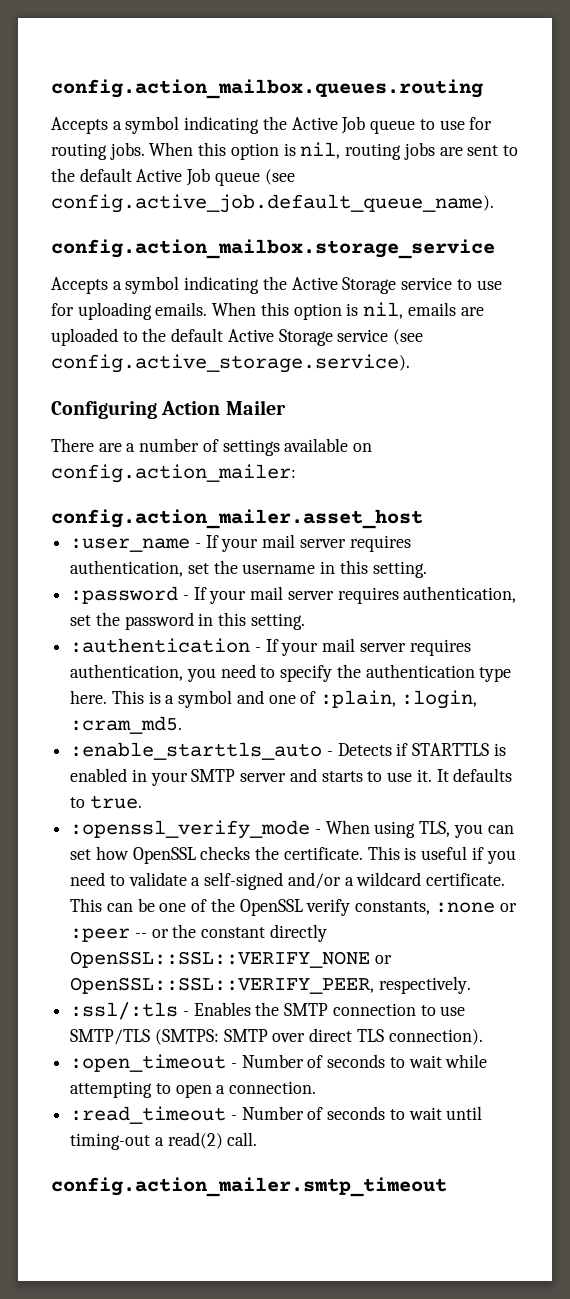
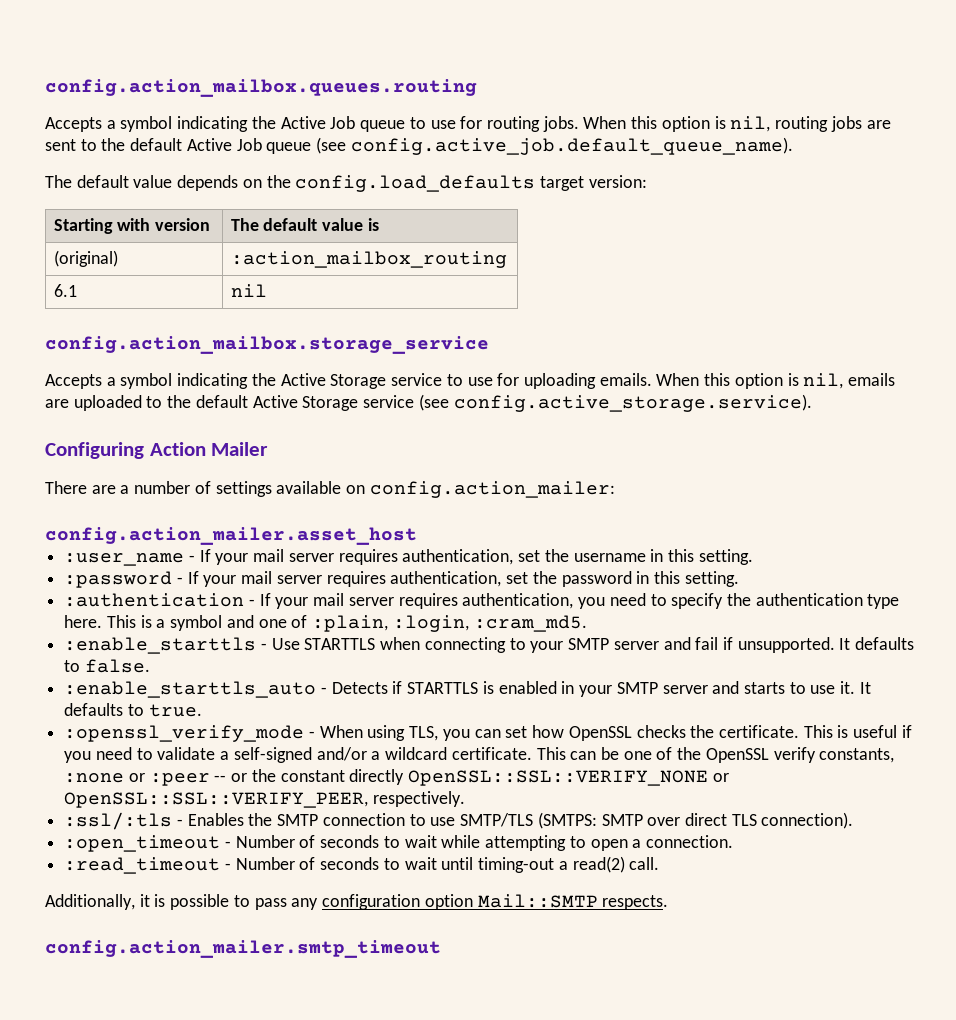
(494, 203) none -> [45,175,647,192] [53,218,211,234] [230,218,379,231] [53,250,118,267] [230,251,507,268] [53,284,77,297] [230,284,267,297] // The default value depends on the config.load_defaults target version: // Starting with version | The default value is // (original) | :action_mailbox_routing // 6.1 | nil
(183, 725) none -> [64,637,915,654] [64,659,150,673] // :enable_starttls - Use STARTTLS when connecting to your SMTP server and fail if unsupported. It defaults to false.
(258, 1139) none -> [45,894,669,910] // Additionally, it is possible to pass any configuration option Mail::SMTP respects.

